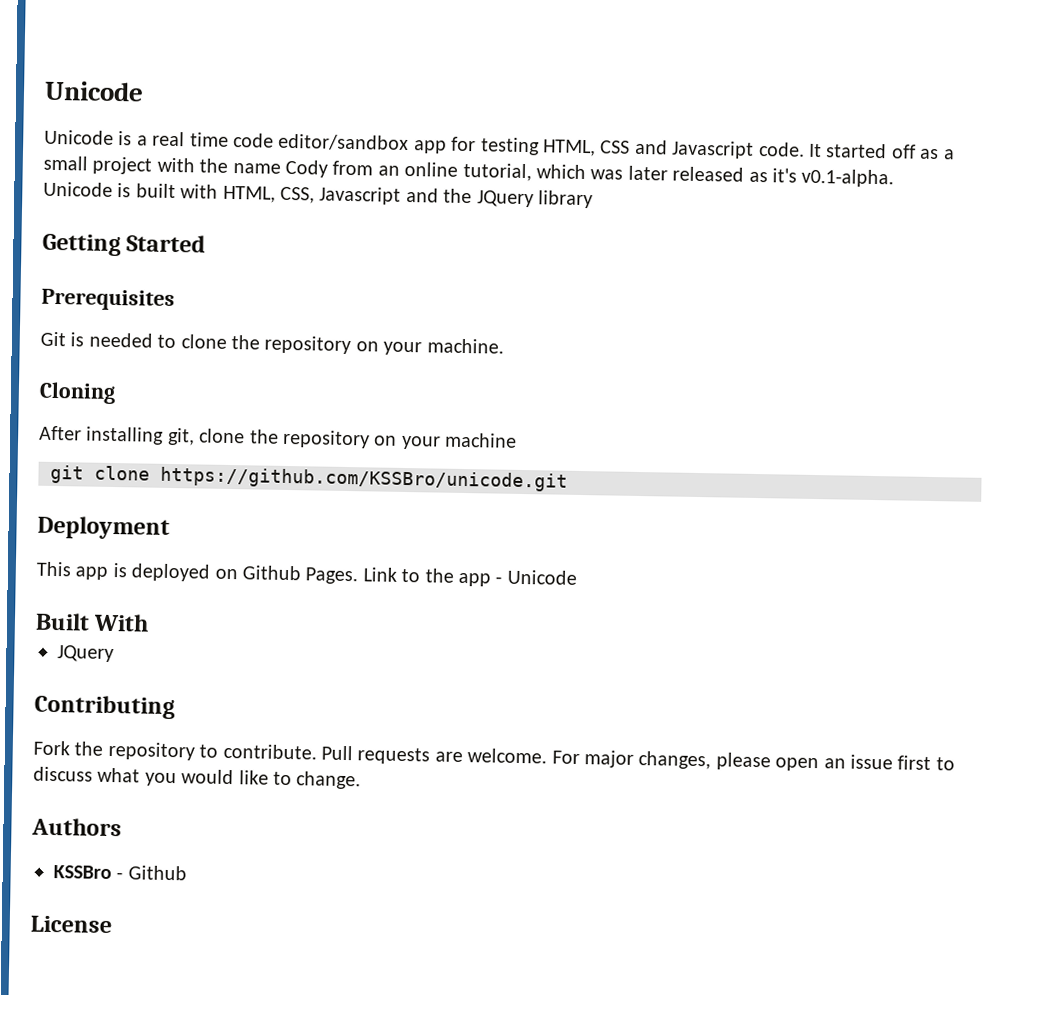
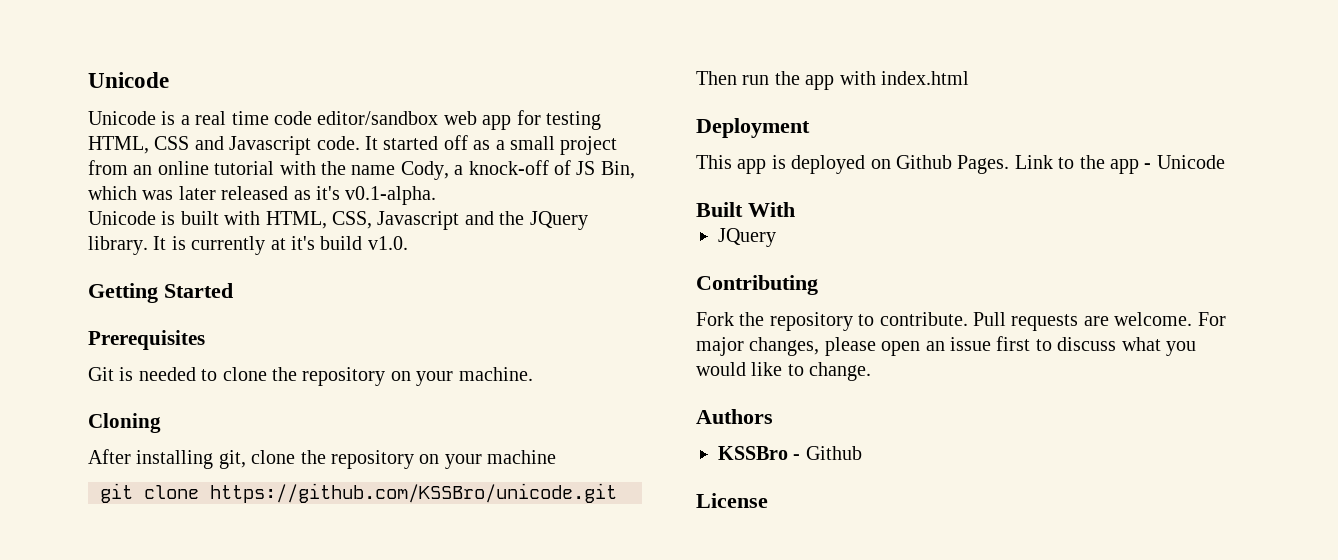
(410, 142) none -> [443,111,477,125] web
[156,157,532,182] with the name Cody from an online tutorial, -> [88,160,635,180] from an online tutorial with the name Cody, a knock-off of JS Bin,
[537,190,593,209] library -> [88,236,408,255] library. It is currently at it's build v1.0.
(568, 479) none -> [696,71,969,90] // Then run the app with index.html

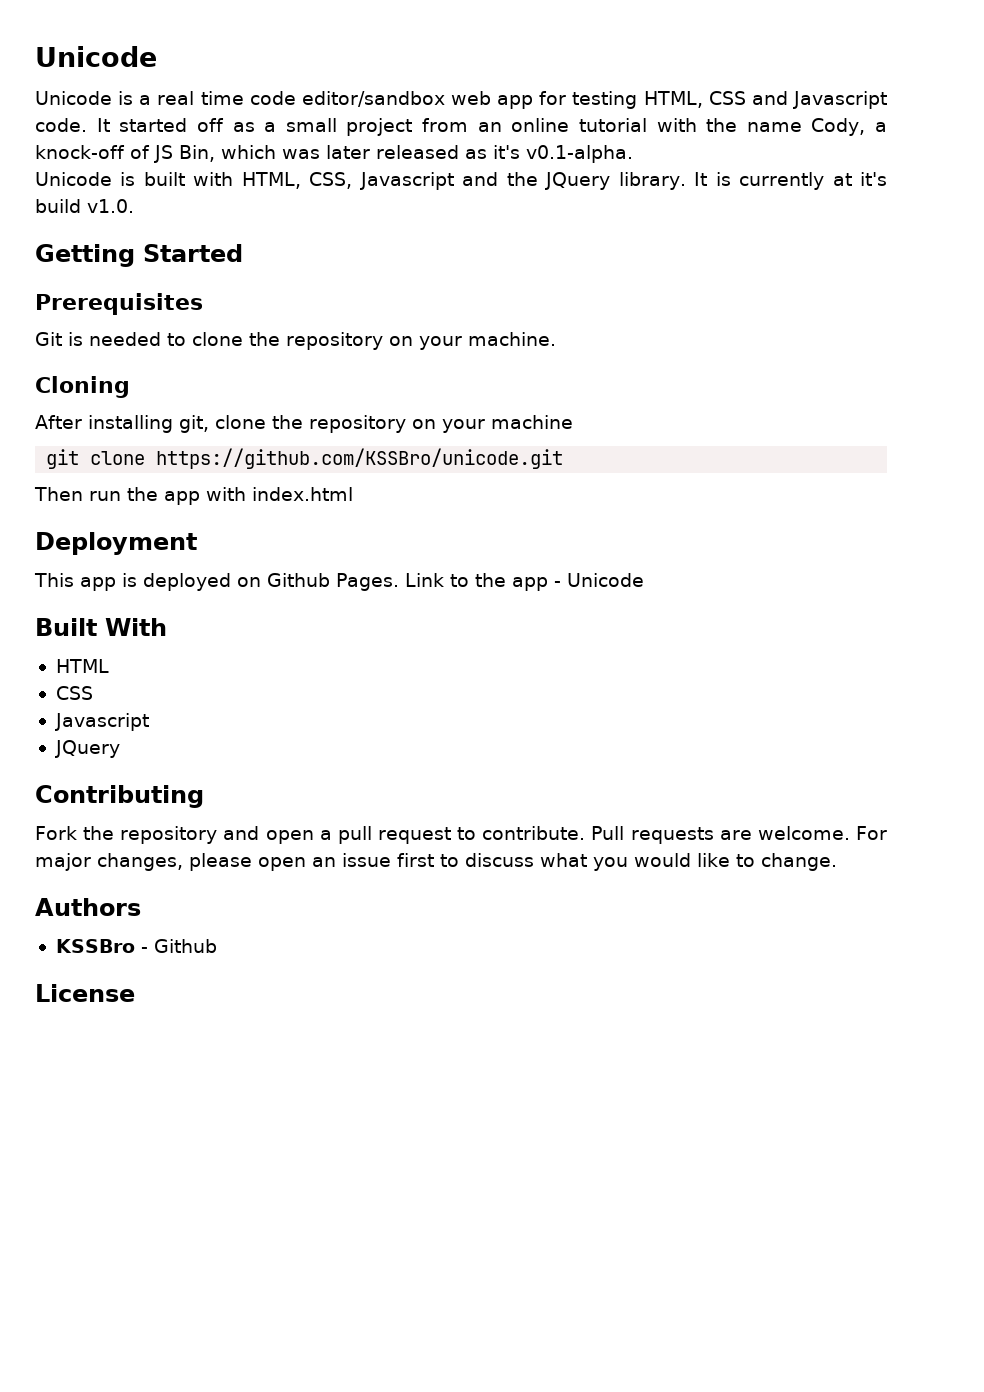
(795, 209) none -> [55,659,109,673] [55,686,93,700] [54,713,149,731] // HTML // CSS // Javascript
(853, 321) none -> [223,826,451,844] and open a pull request

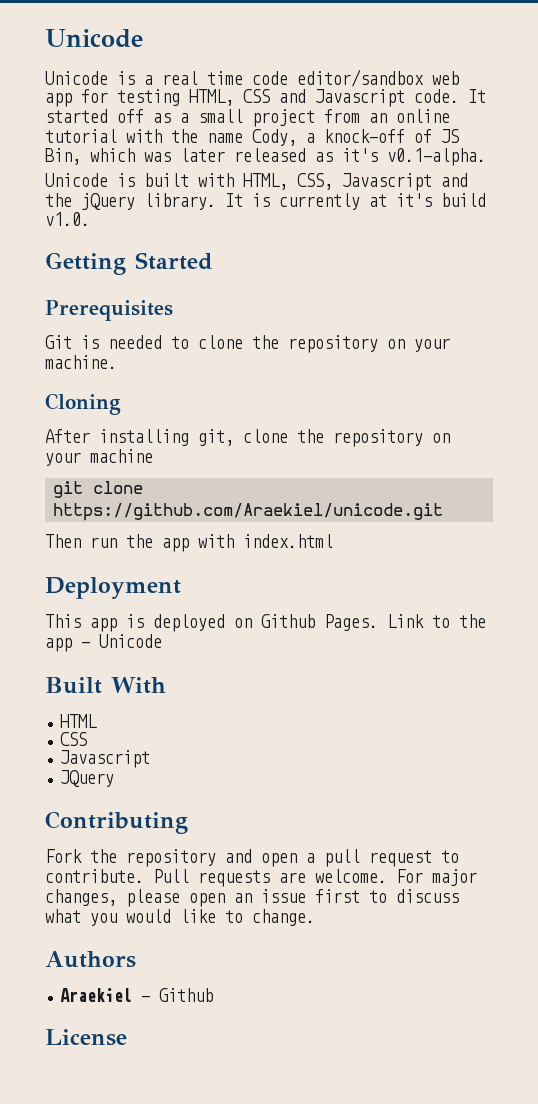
[545,172,611,190] JQuery -> [81,193,135,210] jQuery
[156,448,564,469] https://github.com/KSSBro/unicode.git -> [53,503,444,521] https://github.com/Araekiel/unicode.git
[55,939,135,953] KSSBro -> [60,988,133,1002] Araekiel

